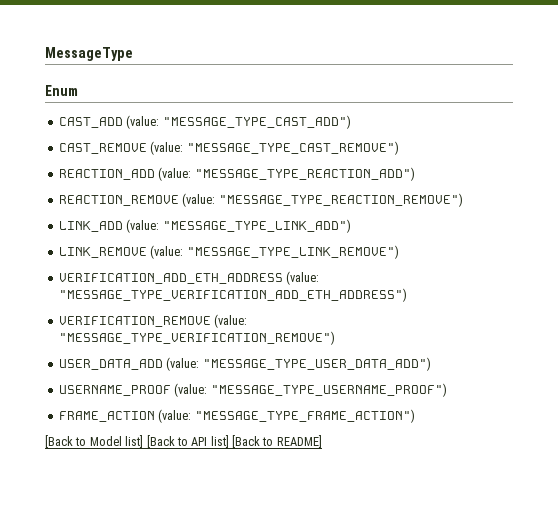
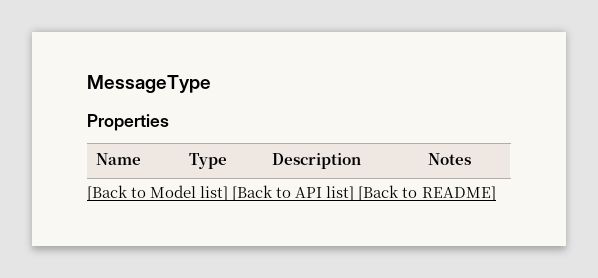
[45,85,78,96] [58,115,351,129] [58,141,399,155] [58,167,415,181] [58,193,463,207] [58,219,351,233] [58,245,399,259] [58,271,320,285] [58,288,407,302] [58,314,248,328] [58,331,335,345] [58,357,431,371] [58,383,447,397] [58,409,415,423] Enum // CAST_ADD (value: "MESSAGE_TYPE_CAST_ADD") // CAST_REMOVE (value: "MESSAGE_TYPE_CAST_REMOVE") // REACTION_ADD (value: "MESSAGE_TYPE_REACTION_ADD") // REACTION_REMOVE (value: "MESSAGE_TYPE_REACTION_REMOVE") // LINK_ADD (value: "MESSAGE_TYPE_LINK_ADD") // LINK_REMOVE (value: "MESSAGE_TYPE_LINK_REMOVE") // VERIFICATION_ADD_ETH_ADDRESS (value: "MESSAGE_TYPE_VERIFICATION_ADD_ETH_ADDRESS") // VERIFICATION_REMOVE (value: "MESSAGE_TYPE_VERIFICATION_REMOVE") // USER_DATA_ADD (value: "MESSAGE_TYPE_USER_DATA_ADD") // USERNAME_PROOF (value: "MESSAGE_TYPE_USERNAME_PROOF") // FRAME_ACTION (value: "MESSAGE_TYPE_FRAME_ACTION") -> [87,114,169,131] [96,153,142,165] [189,153,228,169] [272,153,362,169] [428,153,472,165] Properties // Name | Type | Description | Notes

